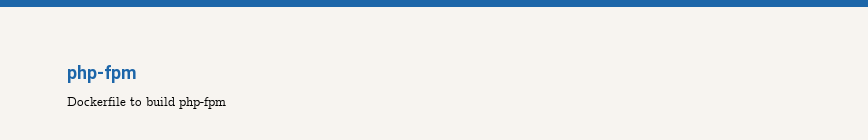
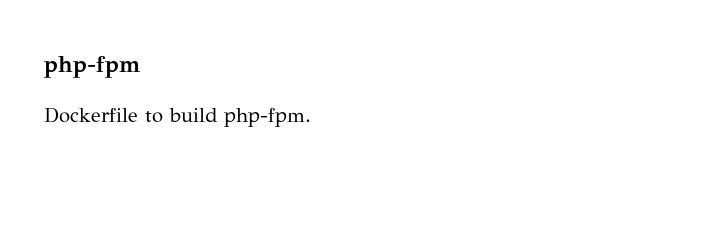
[179,97,226,109] php-fpm -> [224,108,311,127] php-fpm.

